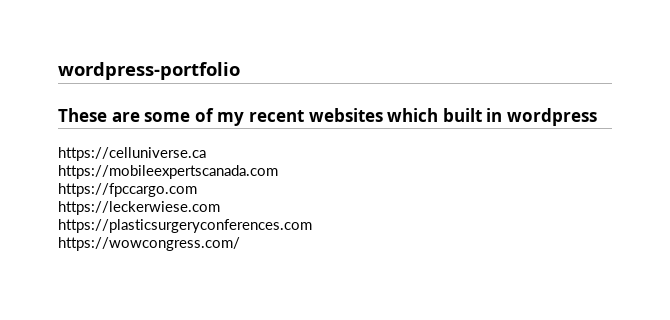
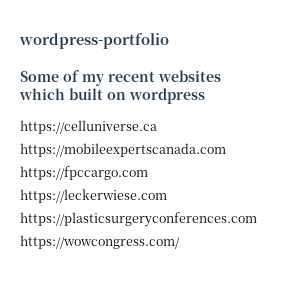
[58,108,191,122] These are some -> [20,71,59,82] Some
[486,108,503,122] in -> [107,92,126,100] on

